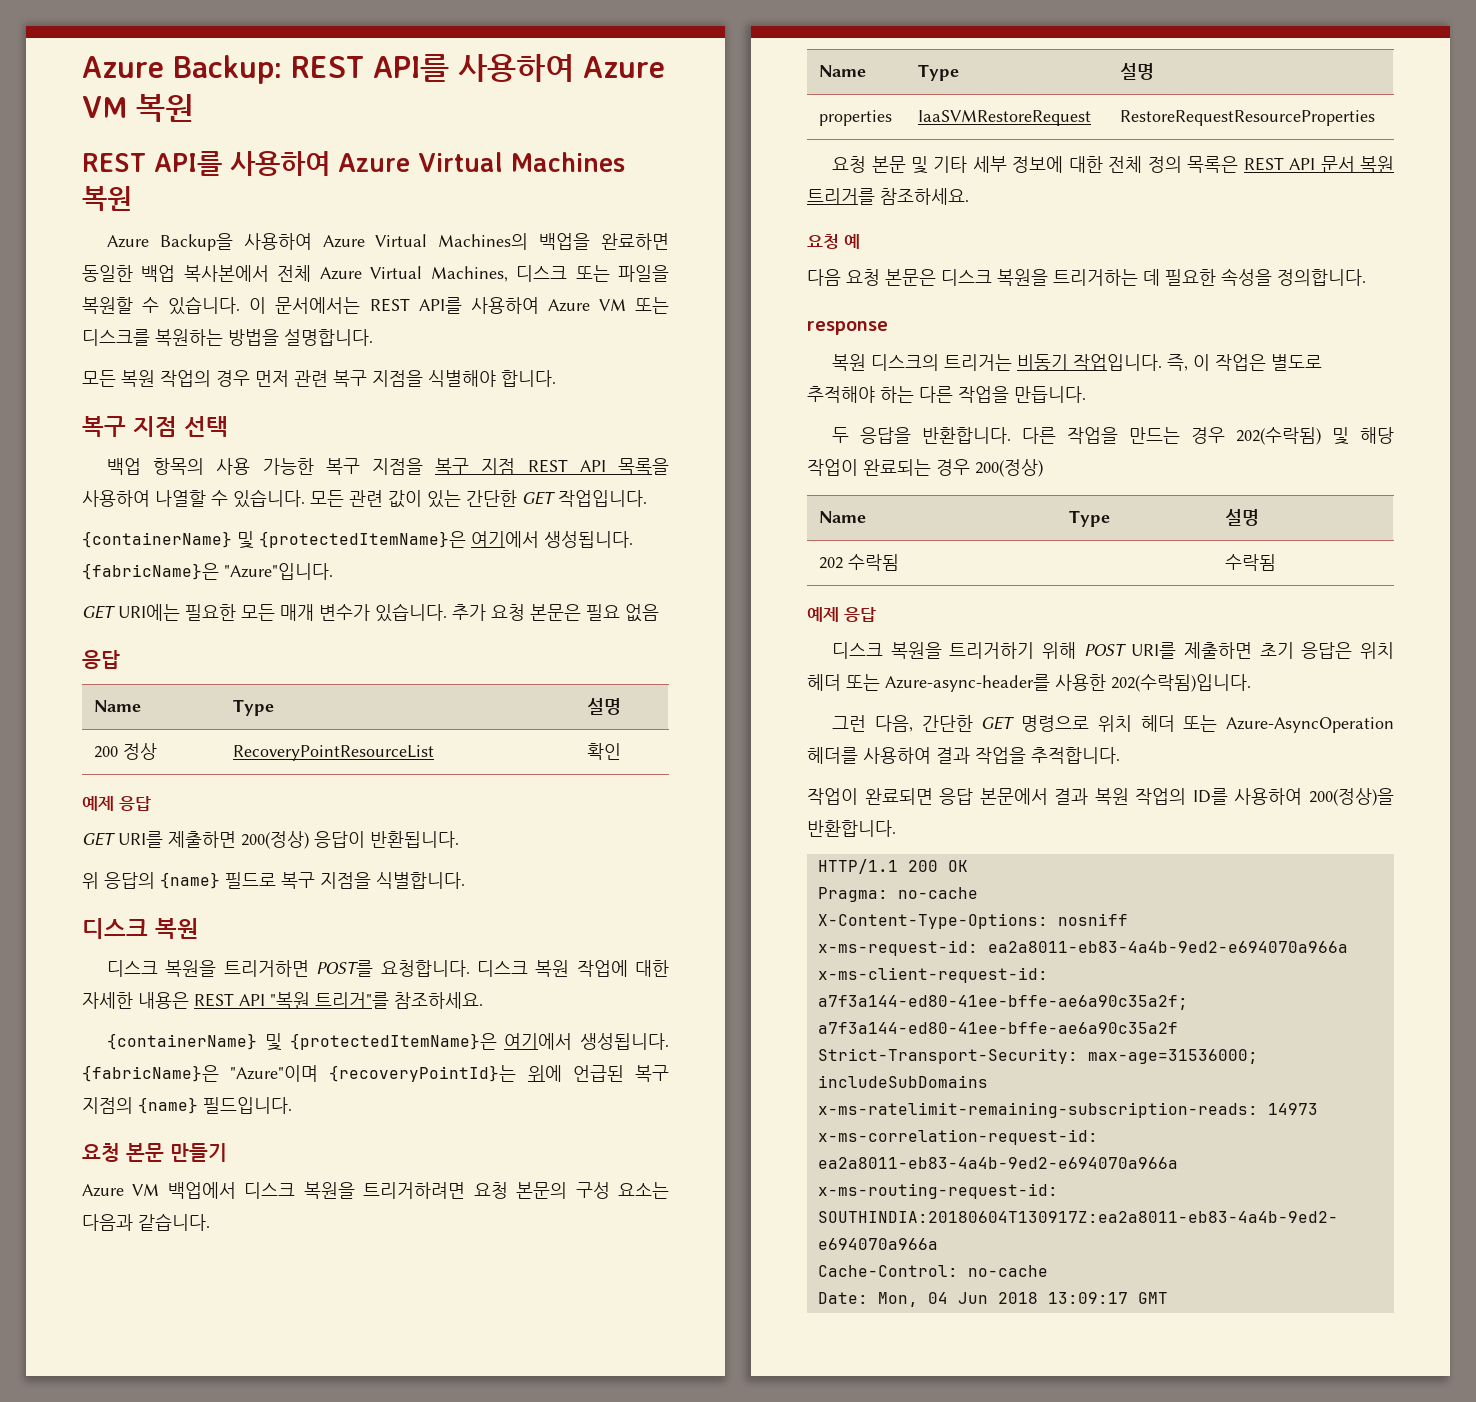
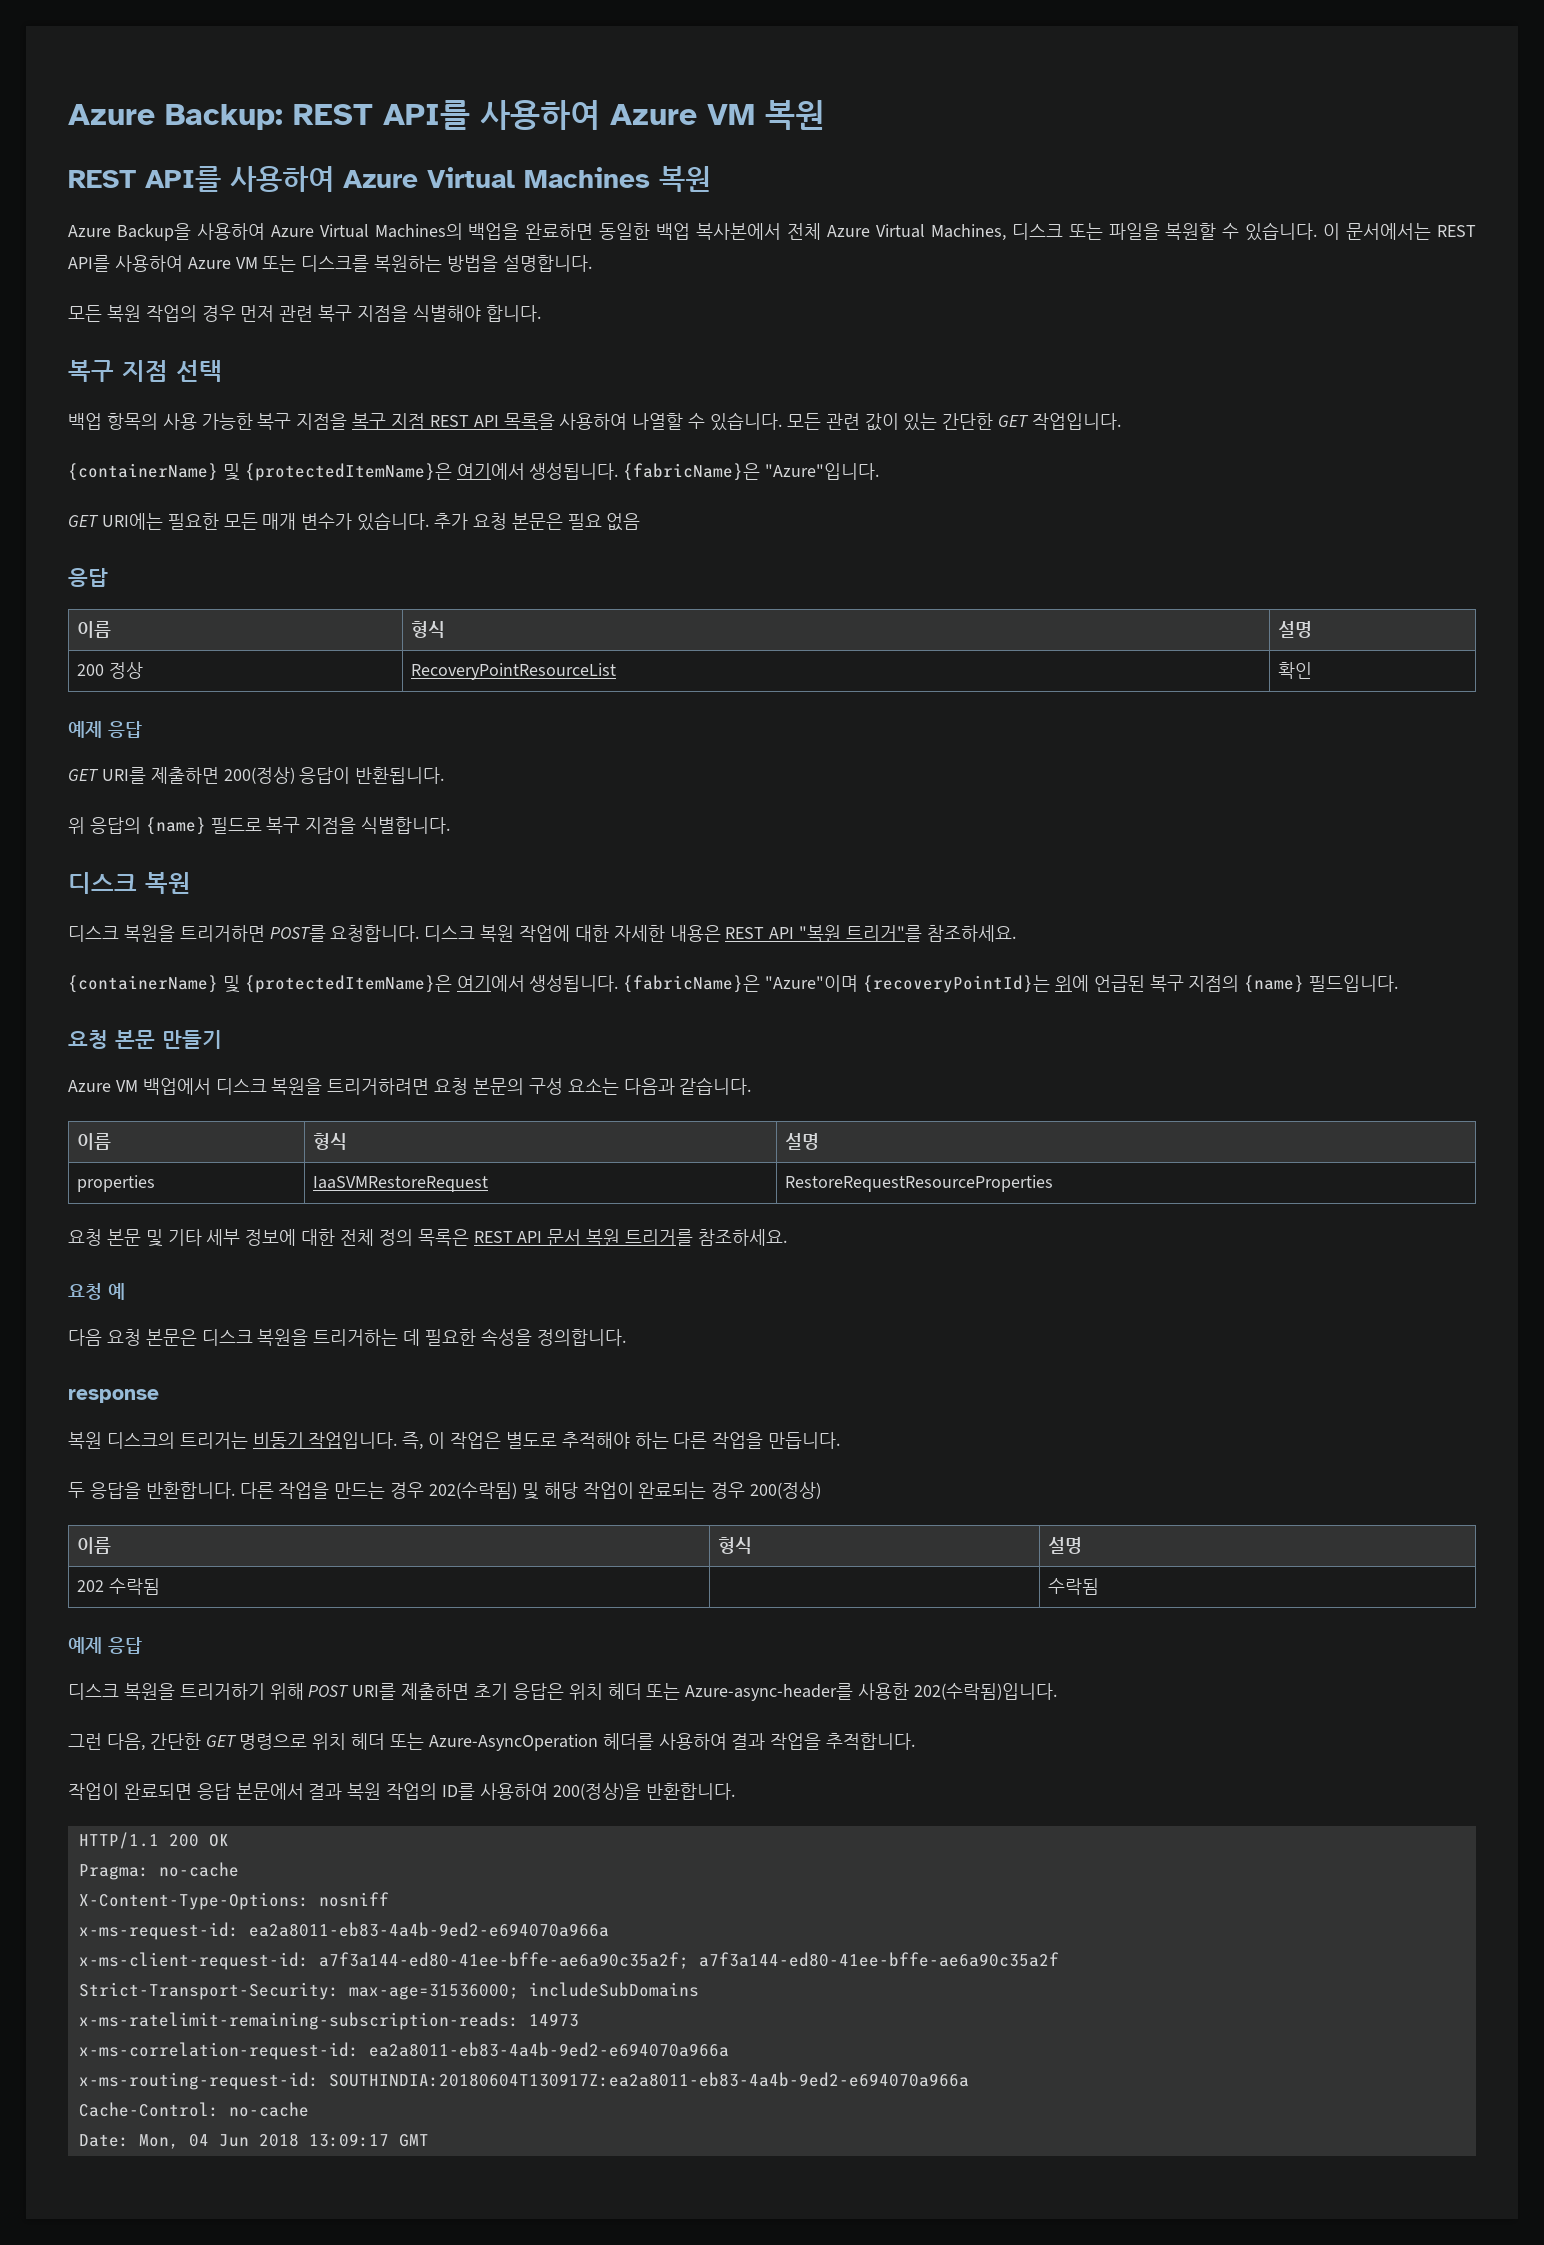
[94,700,142,712] [233,699,275,716] Name | Type -> [77,621,112,638] [411,621,446,638] 이름 | 형식
[819,65,867,77] [918,64,960,81] Name | Type -> [77,1133,112,1150] [313,1133,348,1150] 이름 | 형식
[819,511,867,523] [1069,510,1111,527] Name | Type -> [77,1537,112,1554] [718,1537,753,1554] 이름 | 형식

